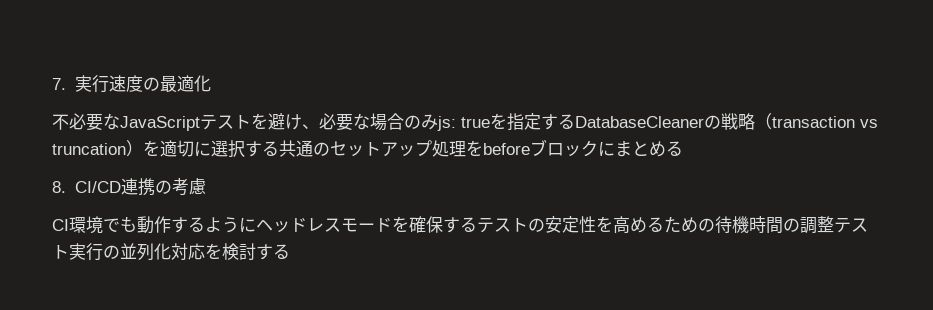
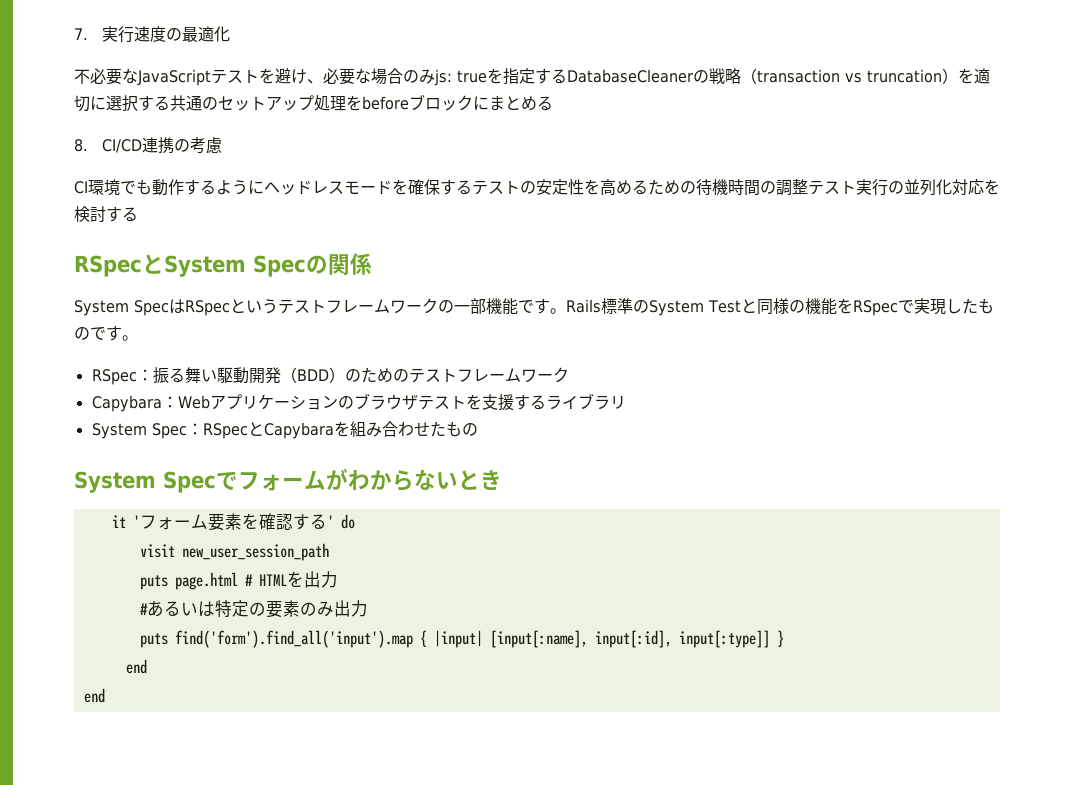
(290, 251) none -> [74,253,372,277] [74,298,994,316] [74,325,138,341] [91,367,569,385] [91,393,626,412] [91,421,478,439] [74,468,502,493] [111,513,355,531] [139,543,329,561] [139,571,338,590] [139,600,368,618] [139,630,784,648] [125,659,147,674] [83,688,105,703] // RSpecとSystem Specの関係 // System SpecはRSpecというテストフレームワークの一部機能です。Rails標準のSystem Testと同様の機能をRSpecで実現したものです。 // RSpec：振る舞い駆動開発（BDD）のためのテストフレームワーク // Capybara：Webアプリケーションのブラウザテストを支援するライブラリ // System Spec：RSpecとCapybaraを組み合わせたもの // System Specでフォームがわからないとき // it 'フォーム要素を確認する' do // visit new_user_session_path // puts page.html # HTMLを出力 // #あるいは特定の要素のみ出力 // puts find('form').find_all('input').map { |input| [input[:name], input[:id], input[:type]] } // end // end

